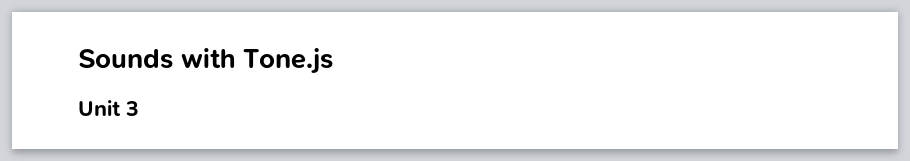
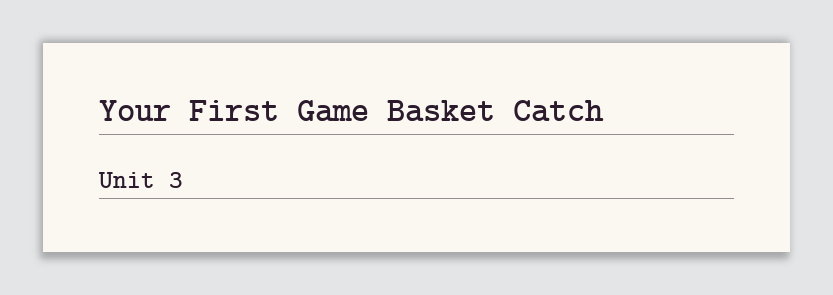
[78,48,333,74] Sounds with Tone.js -> [99,100,604,122] Your First Game Basket Catch

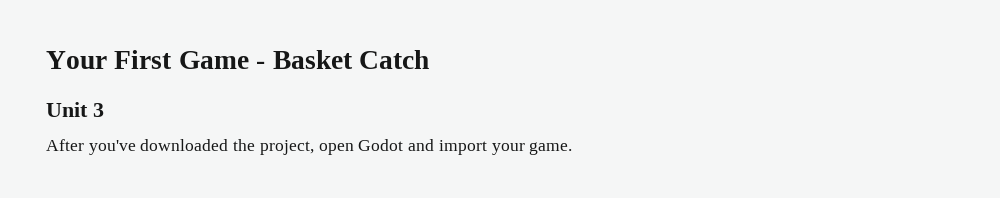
(369, 111) none -> [256,61,266,69] -
(183, 180) none -> [46,139,573,155] // After you've downloaded the project, open Godot and import your game.

